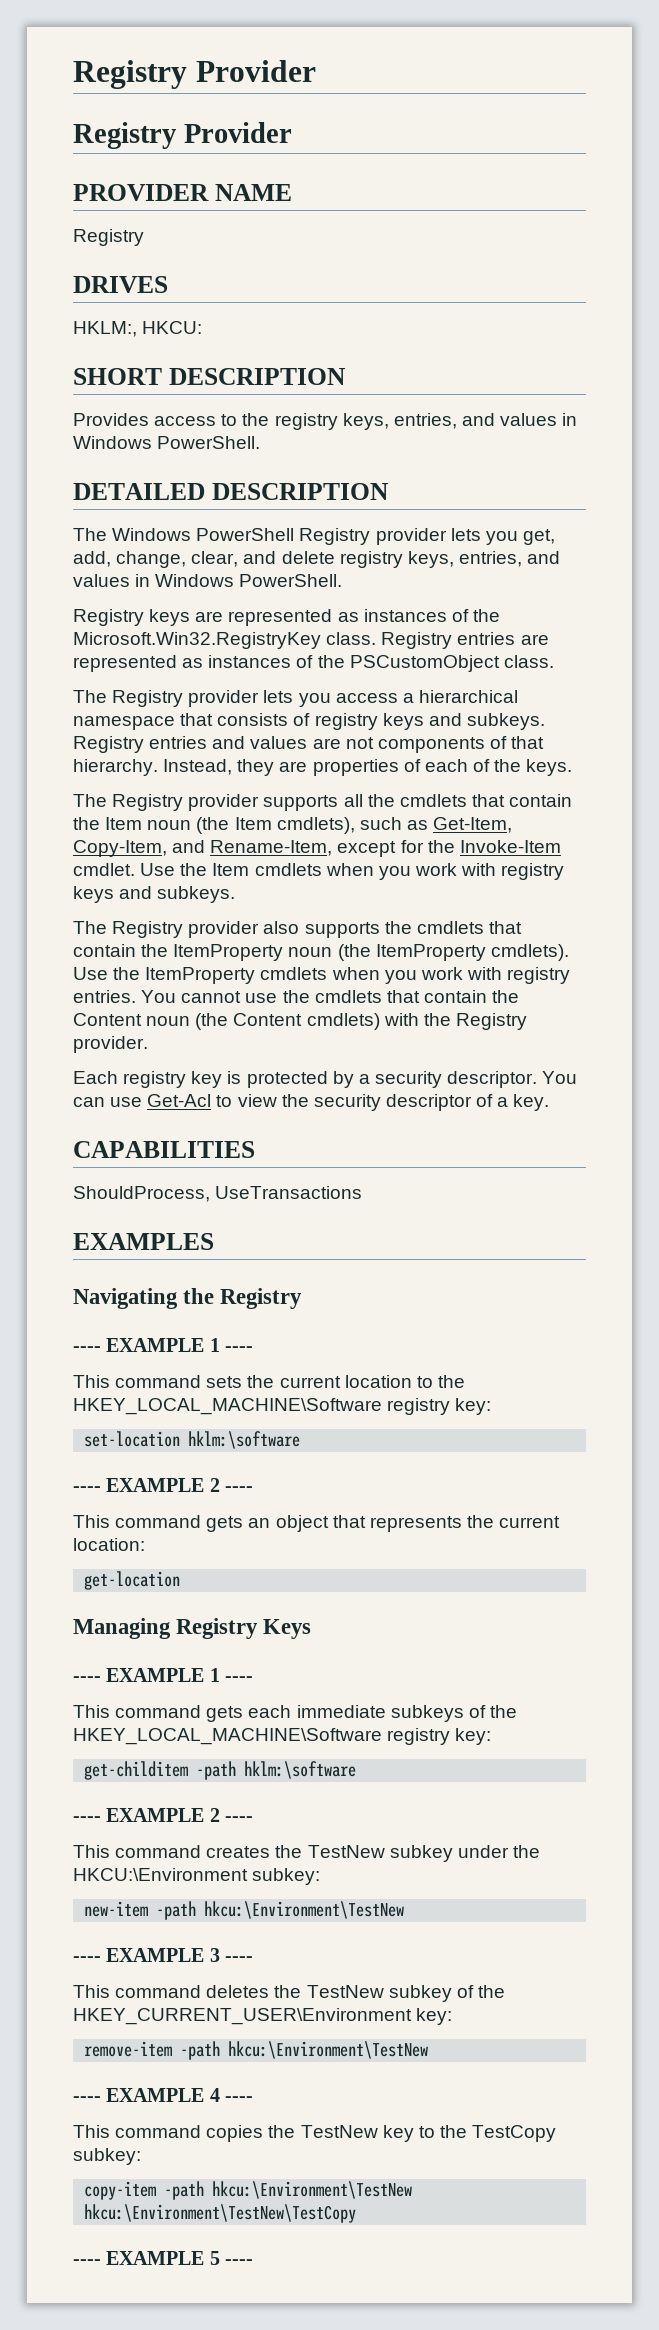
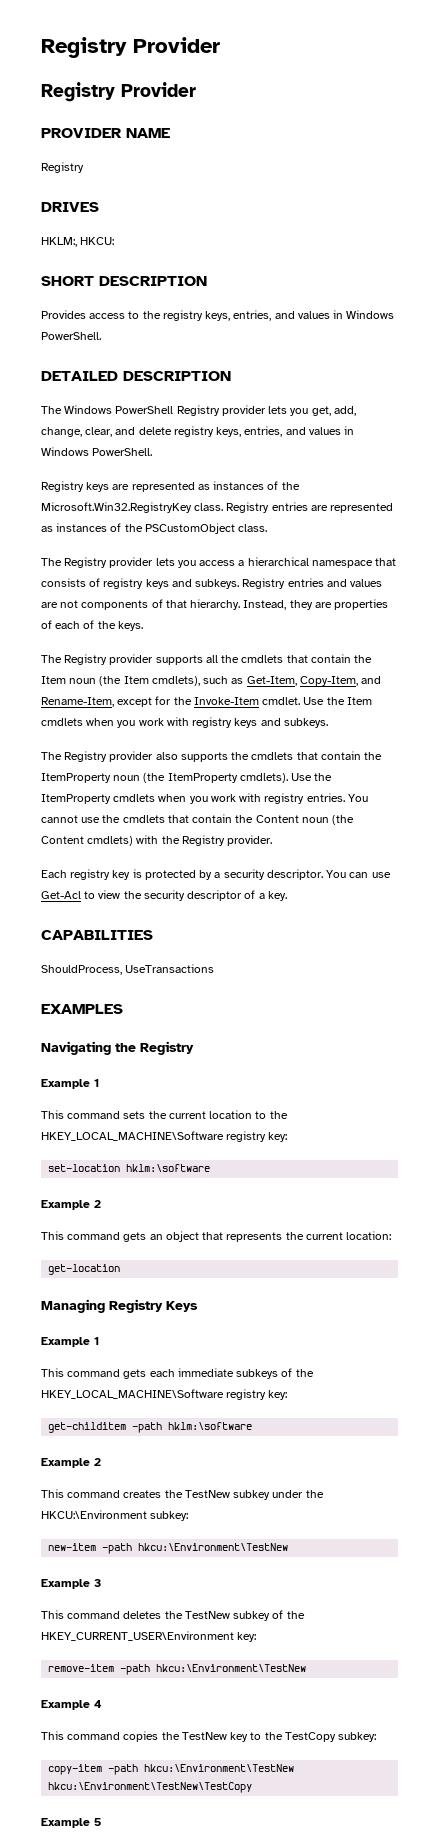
[73,1338,254,1352] ---- EXAMPLE 1 ---- -> [41,1079,99,1089] Example 1
[73,1478,254,1492] ---- EXAMPLE 2 ---- -> [41,1200,101,1210] Example 2
[73,1668,254,1682] ---- EXAMPLE 1 ---- -> [41,1337,99,1347] Example 1
[73,1808,254,1822] ---- EXAMPLE 2 ---- -> [41,1458,101,1468] Example 2
[73,1948,205,1962] ---- EXAMPLE -> [41,1579,90,1589] Example
[225,1956,254,1962] ---- -> (101, 1583) none
[73,2088,205,2102] ---- EXAMPLE -> [41,1700,90,1710] Example
[225,2096,254,2102] ---- -> (102, 1704) none
[73,2251,254,2265] ---- EXAMPLE 5 ---- -> [41,1818,101,1828] Example 5

